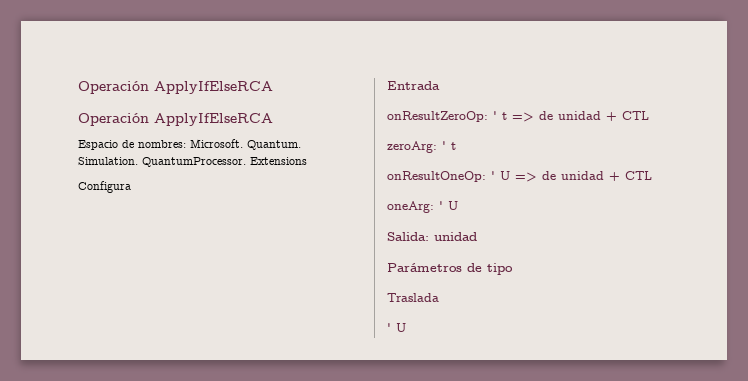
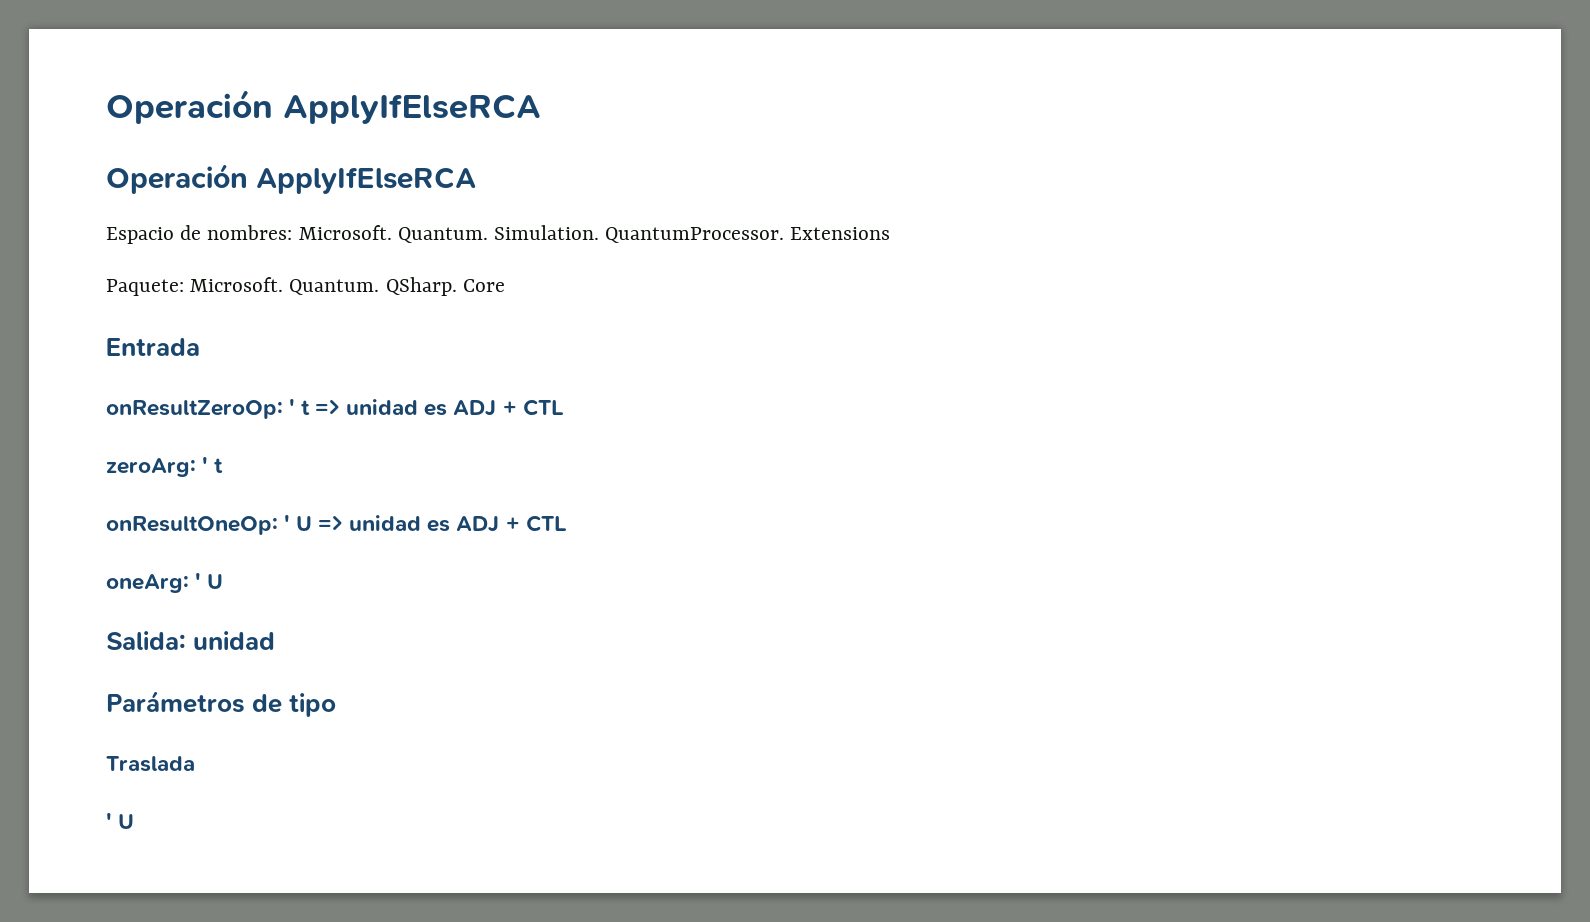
[78,181,131,193] Configura -> [106,277,505,296] Paquete: Microsoft. Quantum. QSharp. Core
[539,111,601,120] de unidad -> [346,399,497,417] unidad es ADJ
[542,171,604,180] de unidad -> [349,515,500,533] unidad es ADJ

